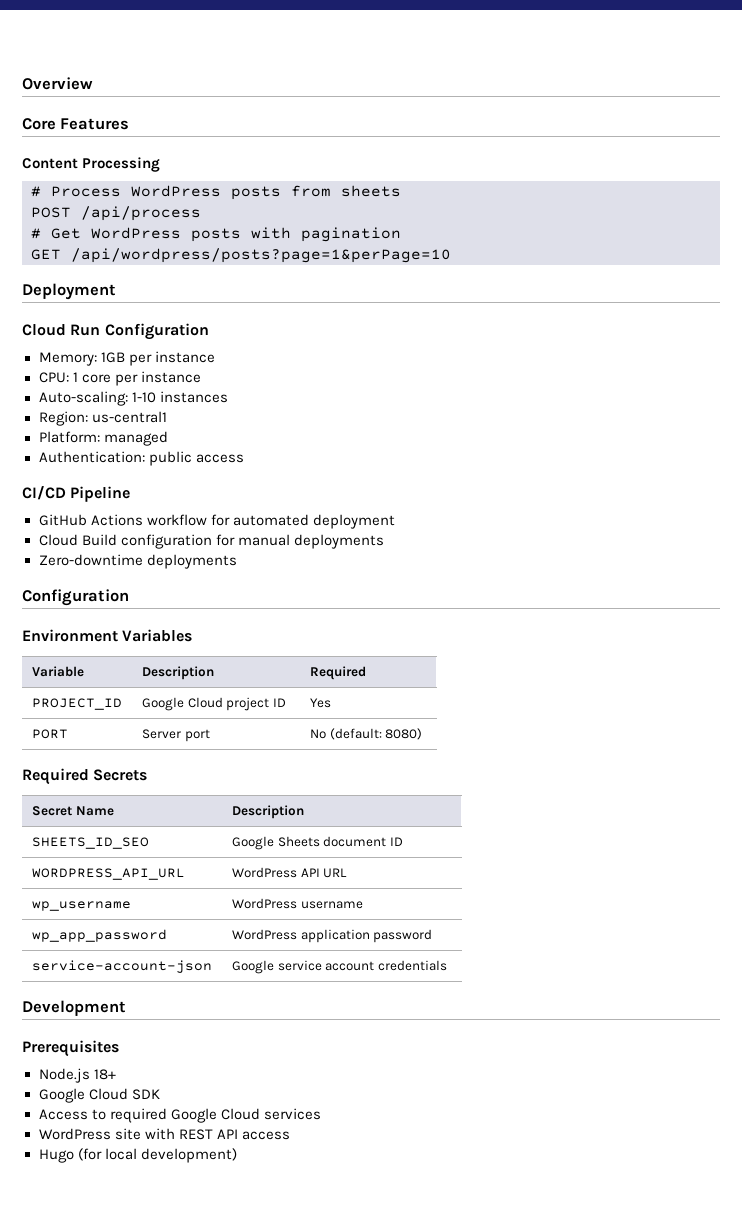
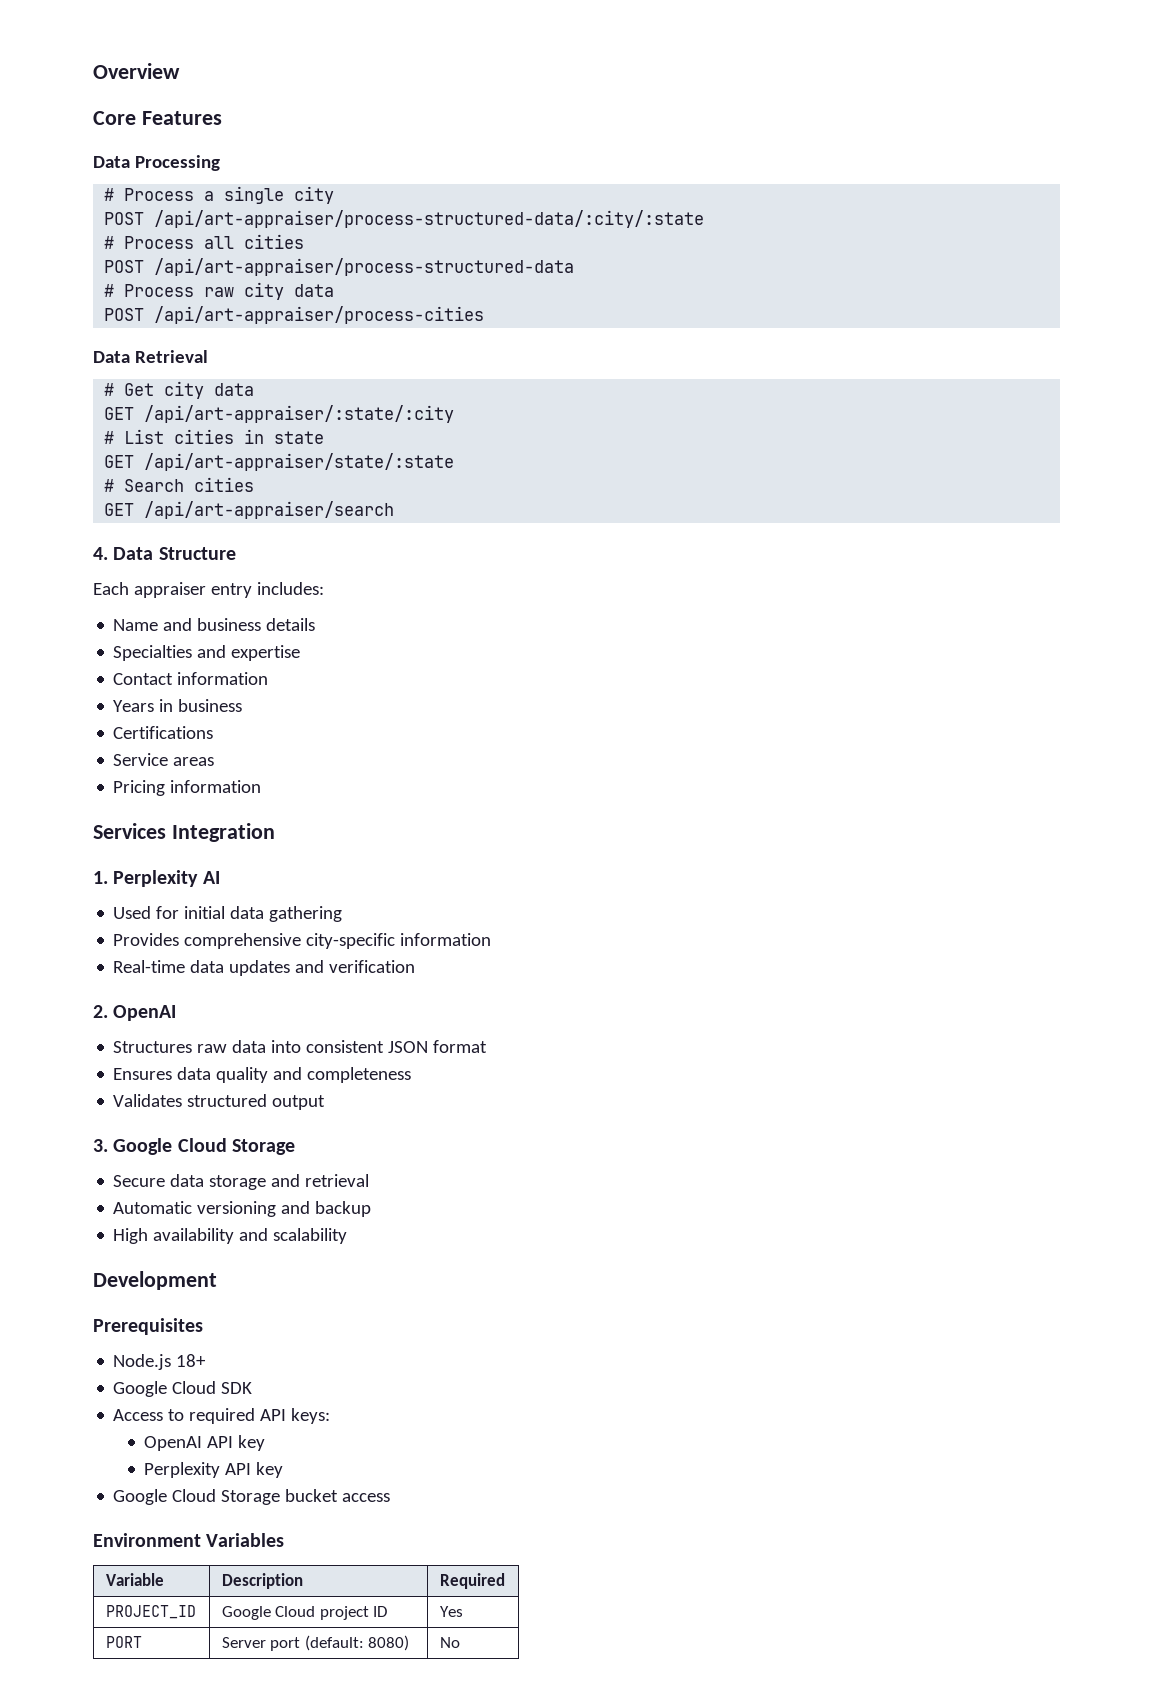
[22,158,78,169] Content -> [93,156,130,168] Data
[131,185,401,200] [31,206,201,221] [31,227,401,242] [31,248,451,263] [22,283,116,300] [22,323,209,340] [38,351,215,366] [38,371,201,386] [38,391,228,406] [38,411,167,426] [38,431,168,446] [38,451,244,466] [22,486,131,502] [38,514,395,529] [38,534,384,549] [38,554,237,569] [22,589,129,606] WordPress posts from sheets // POST /api/process // # Get WordPress posts with pagination // GET /api/wordpress/posts?page=1&perPage=10 // Deployment // Cloud Run Configuration // Memory: 1GB per instance // CPU: 1 core per instance // Auto-scaling: 1-10 instances // Region: us-central1 // Platform: managed // Authentication: public access // CI/CD Pipeline // GitHub Actions workflow for automated deployment // Cloud Build configuration for manual deployments // Zero-downtime deployments // Configuration -> [204,186,335,204] [104,210,705,228] [104,234,305,249] [104,258,575,276] [104,282,335,300] [104,306,485,324] [93,350,208,363] [104,381,255,399] [104,405,455,423] [104,429,325,444] [104,453,455,471] [104,477,255,492] [104,501,395,519] [93,547,236,560] [93,582,324,598] [113,618,316,631] [113,645,301,661] [113,672,269,685] [113,699,243,712] [113,726,214,739] [113,753,215,766] [113,780,262,796] [93,823,275,842] [93,870,220,887] [113,906,343,922] [113,933,492,949] [113,960,416,976] [93,1005,177,1021] [113,1040,488,1053] [113,1067,412,1083] [113,1094,326,1110] [93,1138,296,1155] [113,1174,370,1190] [113,1201,372,1217] [113,1228,348,1244] [93,1271,217,1290] [93,1318,203,1335] [113,1354,207,1370] [113,1381,253,1397] [113,1408,331,1424] [144,1435,266,1451] [144,1462,284,1478] [113,1489,391,1505] a single city // POST /api/art-appraiser/process-structured-data/:city/:state // # Process all cities // POST /api/art-appraiser/process-structured-data // # Process raw city data // POST /api/art-appraiser/process-cities // Data Retrieval // # Get city data // GET /api/art-appraiser/:state/:city // # List cities in state // GET /api/art-appraiser/state/:state // # Search cities // GET /api/art-appraiser/search // 4. Data Structure // Each appraiser entry includes: // Name and business details // Specialties and expertise // Contact information // Years in business // Certifications // Service areas // Pricing information // Services Integration // 1. Perplexity AI // Used for initial data gathering // Provides comprehensive city-specific information // Real-time data updates and verification // 2. OpenAI // Structures raw data into consistent JSON format // Ensures data quality and completeness // Validates structured output // 3. Google Cloud Storage // Secure data storage and retrieval // Automatic versioning and backup // High availability and scalability // Development // Prerequisites // Node.js 18+ // Google Cloud SDK // Access to required API keys: // OpenAI API key // Perplexity API key // Google Cloud Storage bucket access
(210, 735) none -> [304,1635,410,1651] (default: 8080)
[329,728,423,740] [22,768,148,785] [31,806,114,816] [231,805,304,819] [31,837,149,849] [231,836,403,850] [31,868,185,880] [231,867,348,878] [31,901,131,911] [231,898,363,909] [31,929,167,942] [231,929,433,943] [31,960,212,973] [231,960,447,974] [22,1000,126,1016] [22,1040,119,1057] [38,1068,116,1083] [38,1088,160,1103] [38,1108,321,1123] [38,1128,290,1140] [38,1148,237,1163] (default: 8080) // Required Secrets // Secret Name | Description // SHEETS_ID_SEO | Google Sheets document ID // WORDPRESS_API_URL | WordPress API URL // wp_username | WordPress username // wp_app_password | WordPress application password // service-account-json | Google service account credentials // Development // Prerequisites // Node.js 18+ // Google Cloud SDK // Access to required Google Cloud services // WordPress site with REST API access // Hugo (for local development) -> (460, 1642) none

